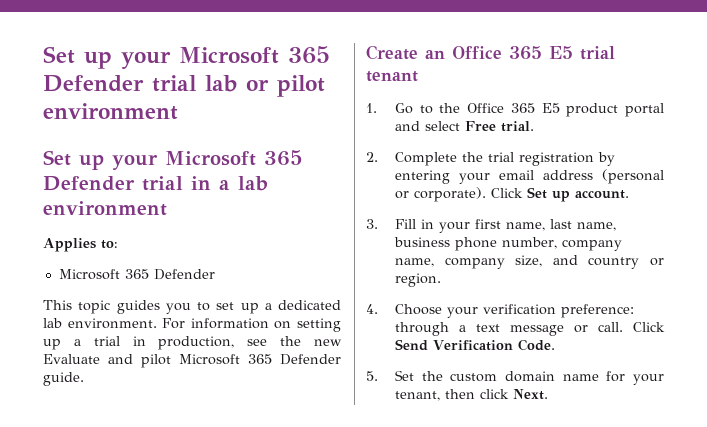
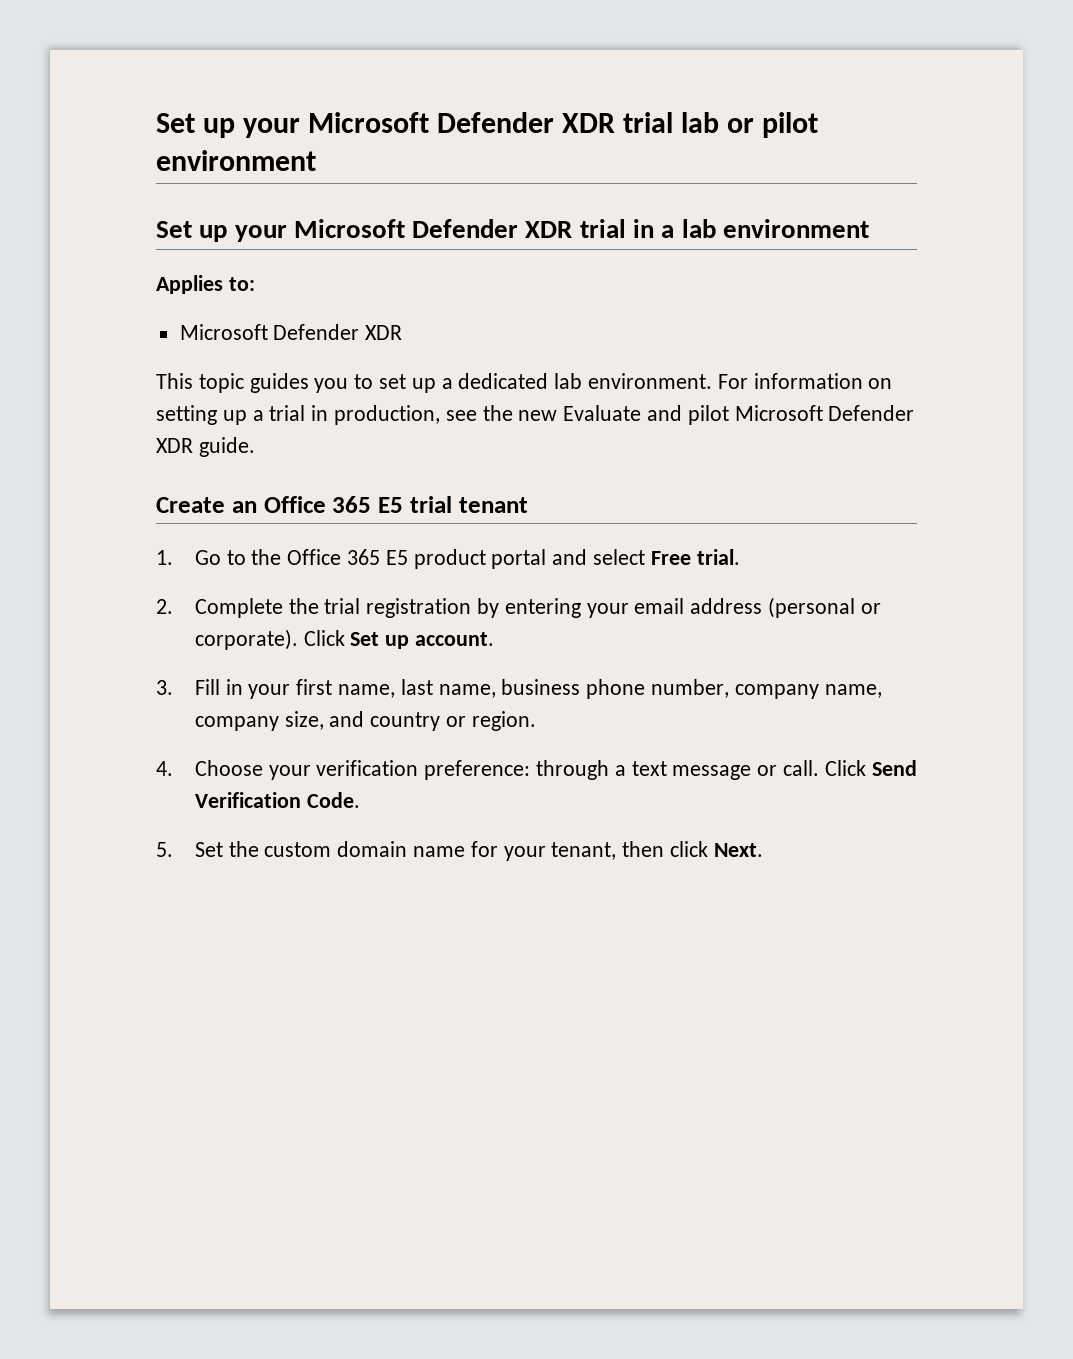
[43,46,330,69] [43,75,144,92] Set up your Microsoft 365 Defender -> [156,112,615,138] Set up your Microsoft Defender XDR
[264,150,302,166] [43,176,135,191] 365 Defender -> [412,219,573,238] Defender XDR
[124,269,215,280] 365 Defender -> [273,324,403,340] Defender XDR
[248,354,341,365] 365 Defender -> [828,405,915,421] [156,438,193,453] Defender XDR

